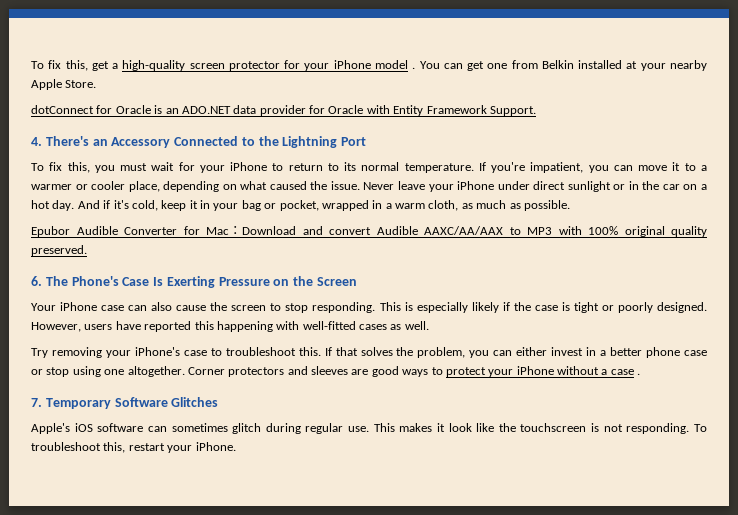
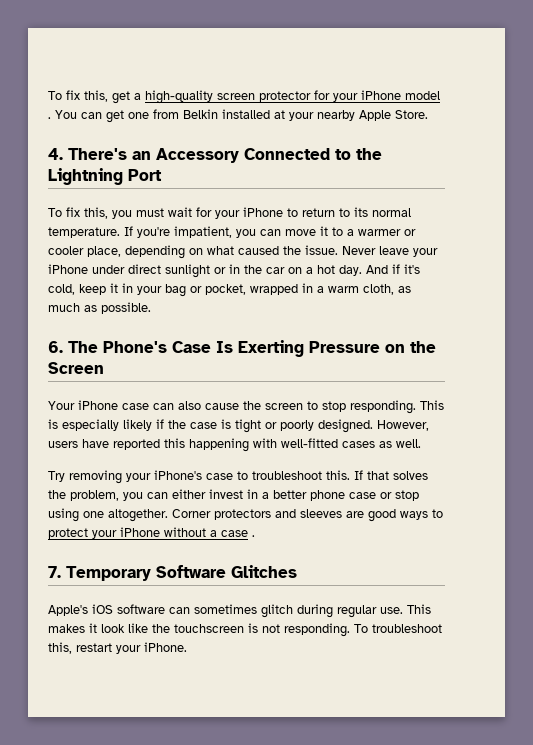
[31,105,536,116] // dotConnect for Oracle is an ADO.NET data provider for Oracle with Entity Framework Support. -> (428, 114) none
[31,226,707,237] [31,245,87,256] // Epubor Audible Converter for Mac：Download and convert Audible AAXC/AA/AAX to MP3 with 100% original quality preserved. -> (151, 308) none

